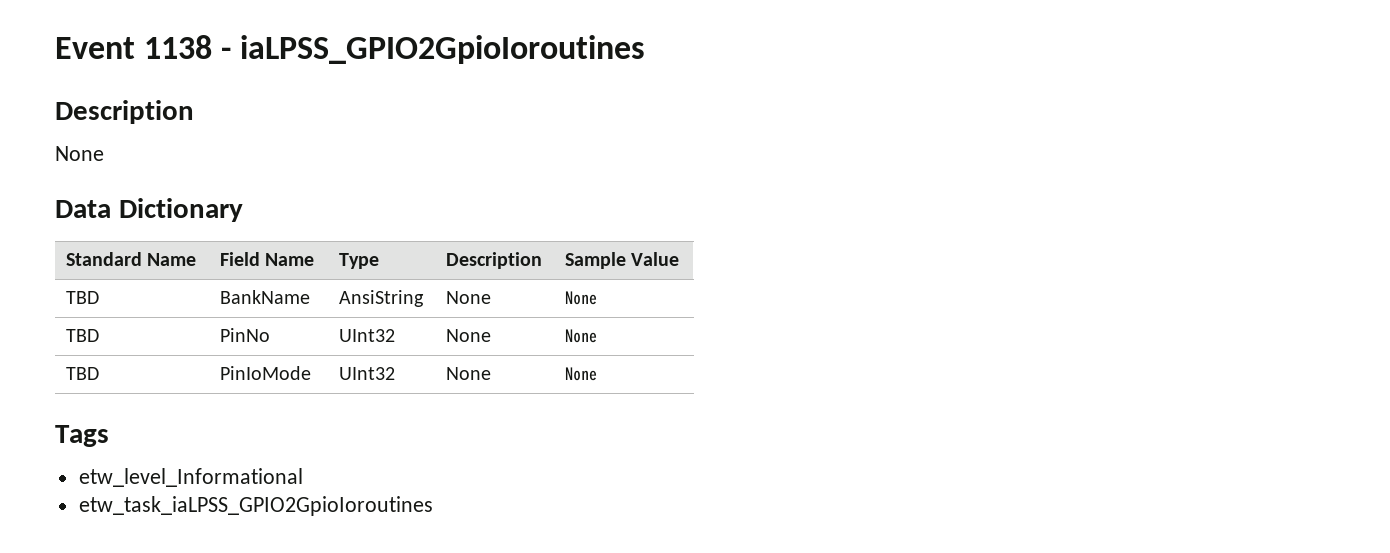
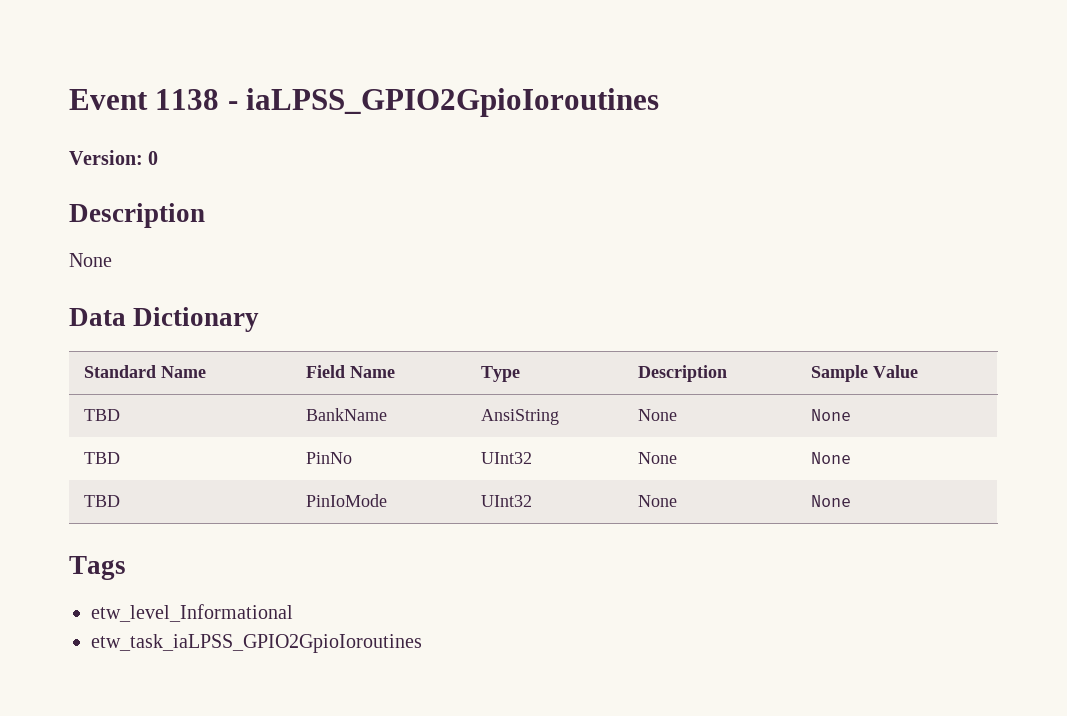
(646, 49) none -> [69,150,159,165] // Version: 0

